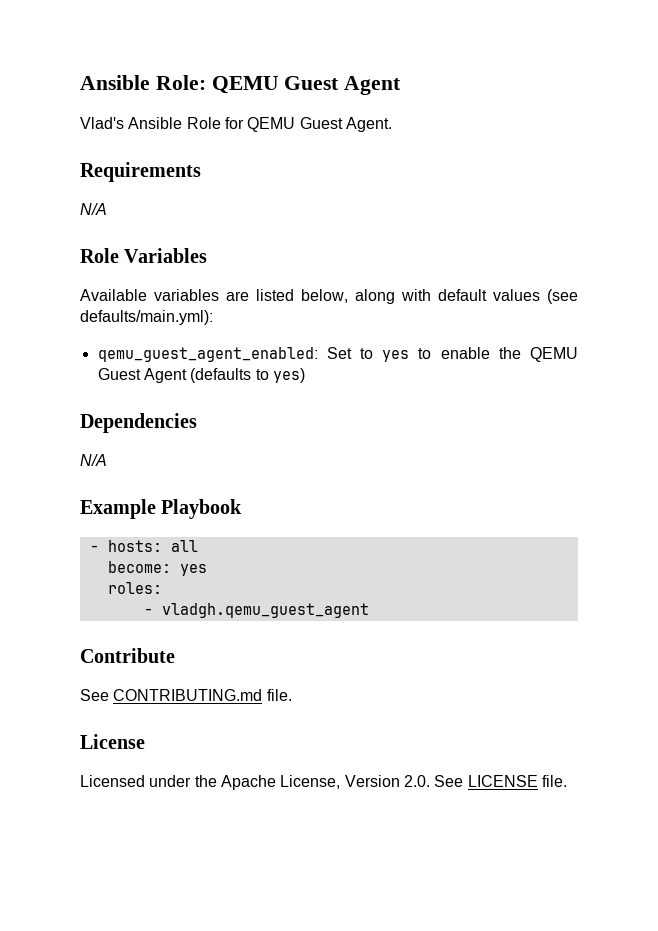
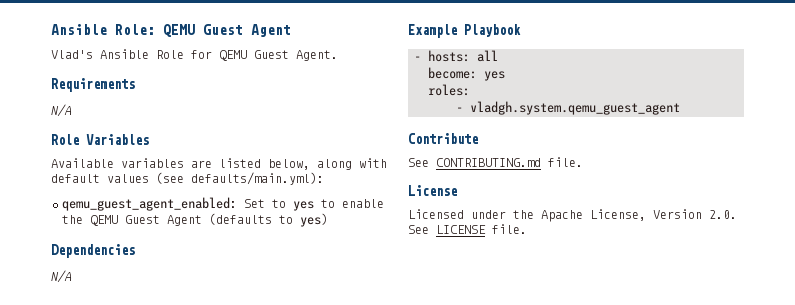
[161,603,369,618] vladgh.qemu_guest_agent -> [470,101,680,115] vladgh.system.qemu_guest_agent

